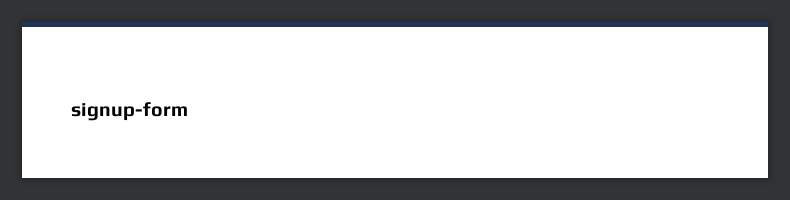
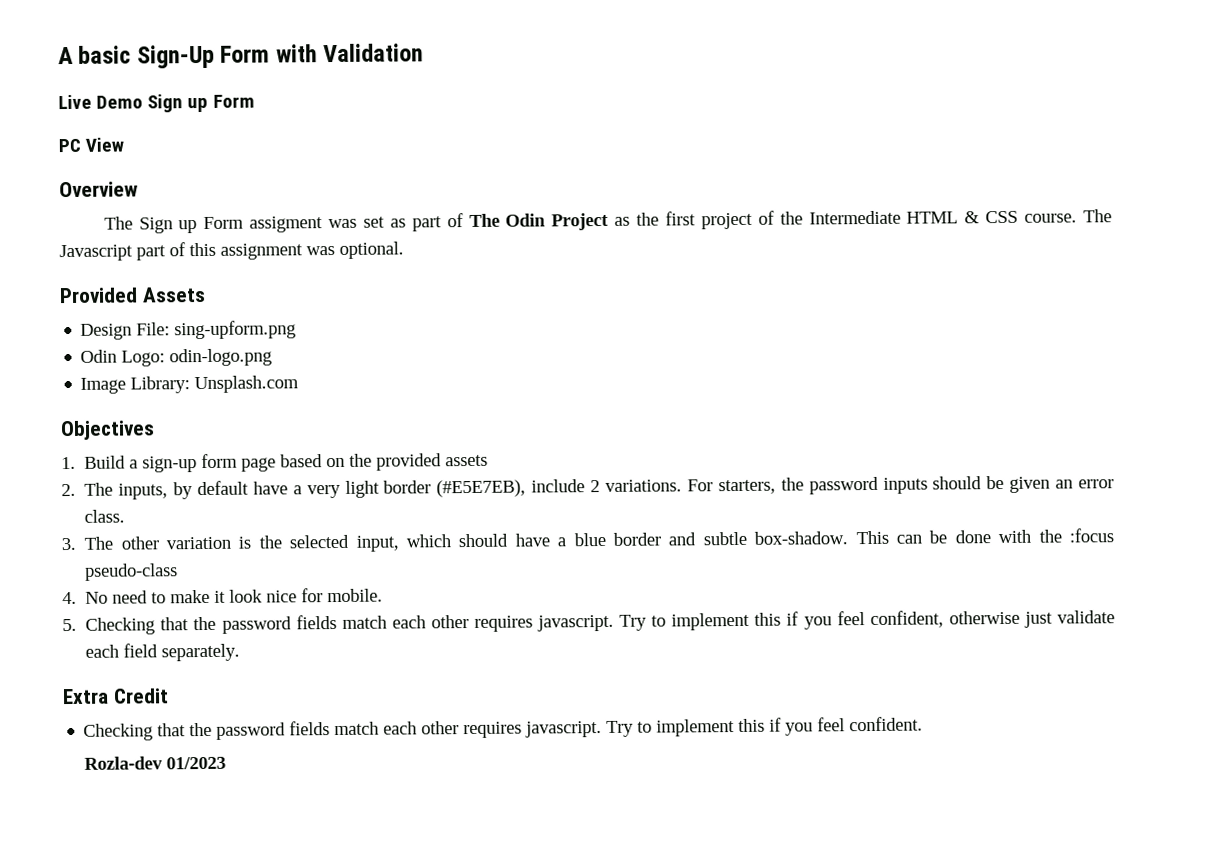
[71,102,188,121] signup-form -> [58,43,425,69] [58,94,255,113] [58,137,125,153] [59,181,138,198] [103,209,1113,234] [59,241,404,262] [59,286,206,304] [80,320,297,340] [80,348,273,367] [80,375,300,394] [60,420,155,441] [61,453,489,473] [61,475,1114,500] [84,509,126,523] [61,528,1114,552] [85,563,179,581] [62,588,384,605] [62,610,1115,635] [85,643,241,662] [62,688,169,705] [83,716,924,741] [83,756,226,770] A basic Sign-Up Form with Validation // Live Demo Sign up Form // PC View // Overview // The Sign up Form assigment was set as part of The Odin Project as the first project of the Intermediate HTML & CSS course. The Javascript part of this assignment was optional. // Provided Assets // Design File: sing-upform.png // Odin Logo: odin-logo.png // Image Library: Unsplash.com // Objectives // 1. Build a sign-up form page based on the provided assets // 2. The inputs, by default have a very light border (#E5E7EB), include 2 variations. For starters, the password inputs should be given an error class. // 3. The other variation is the selected input, which should have a blue border and subtle box-shadow. This can be done with the :focus pseudo-class // 4. No need to make it look nice for mobile. // 5. Checking that the password fields match each other requires javascript. Try to implement this if you feel confident, otherwise just validate each field separately. // Extra Credit // Checking that the password fields match each other requires javascript. Try to implement this if you feel confident. // Rozla-dev 01/2023

